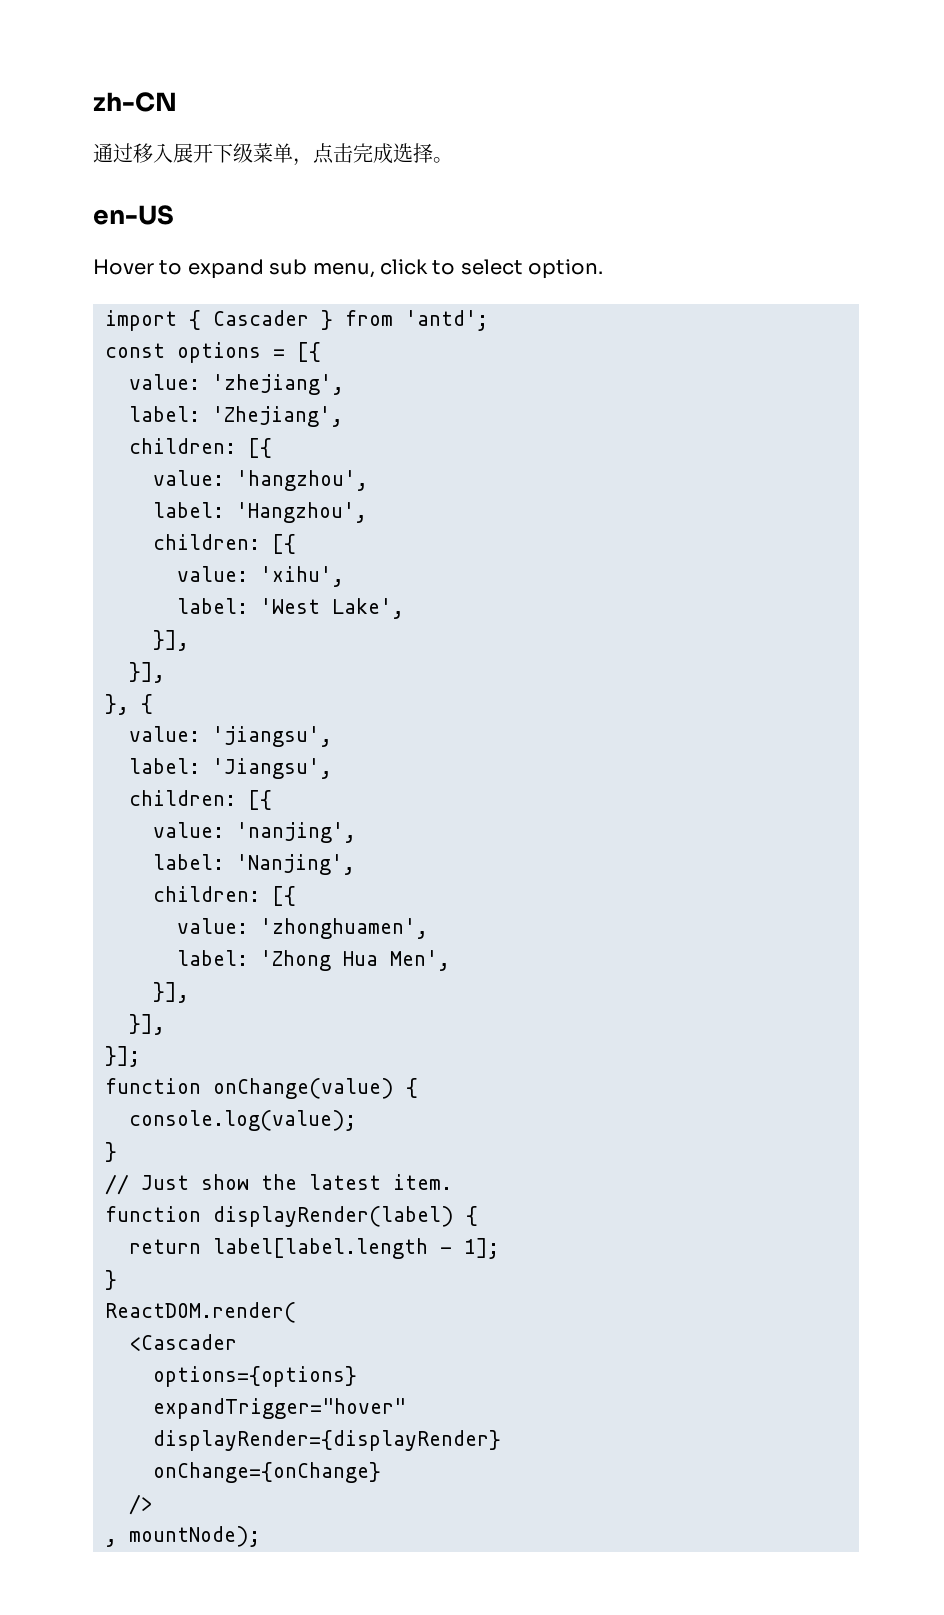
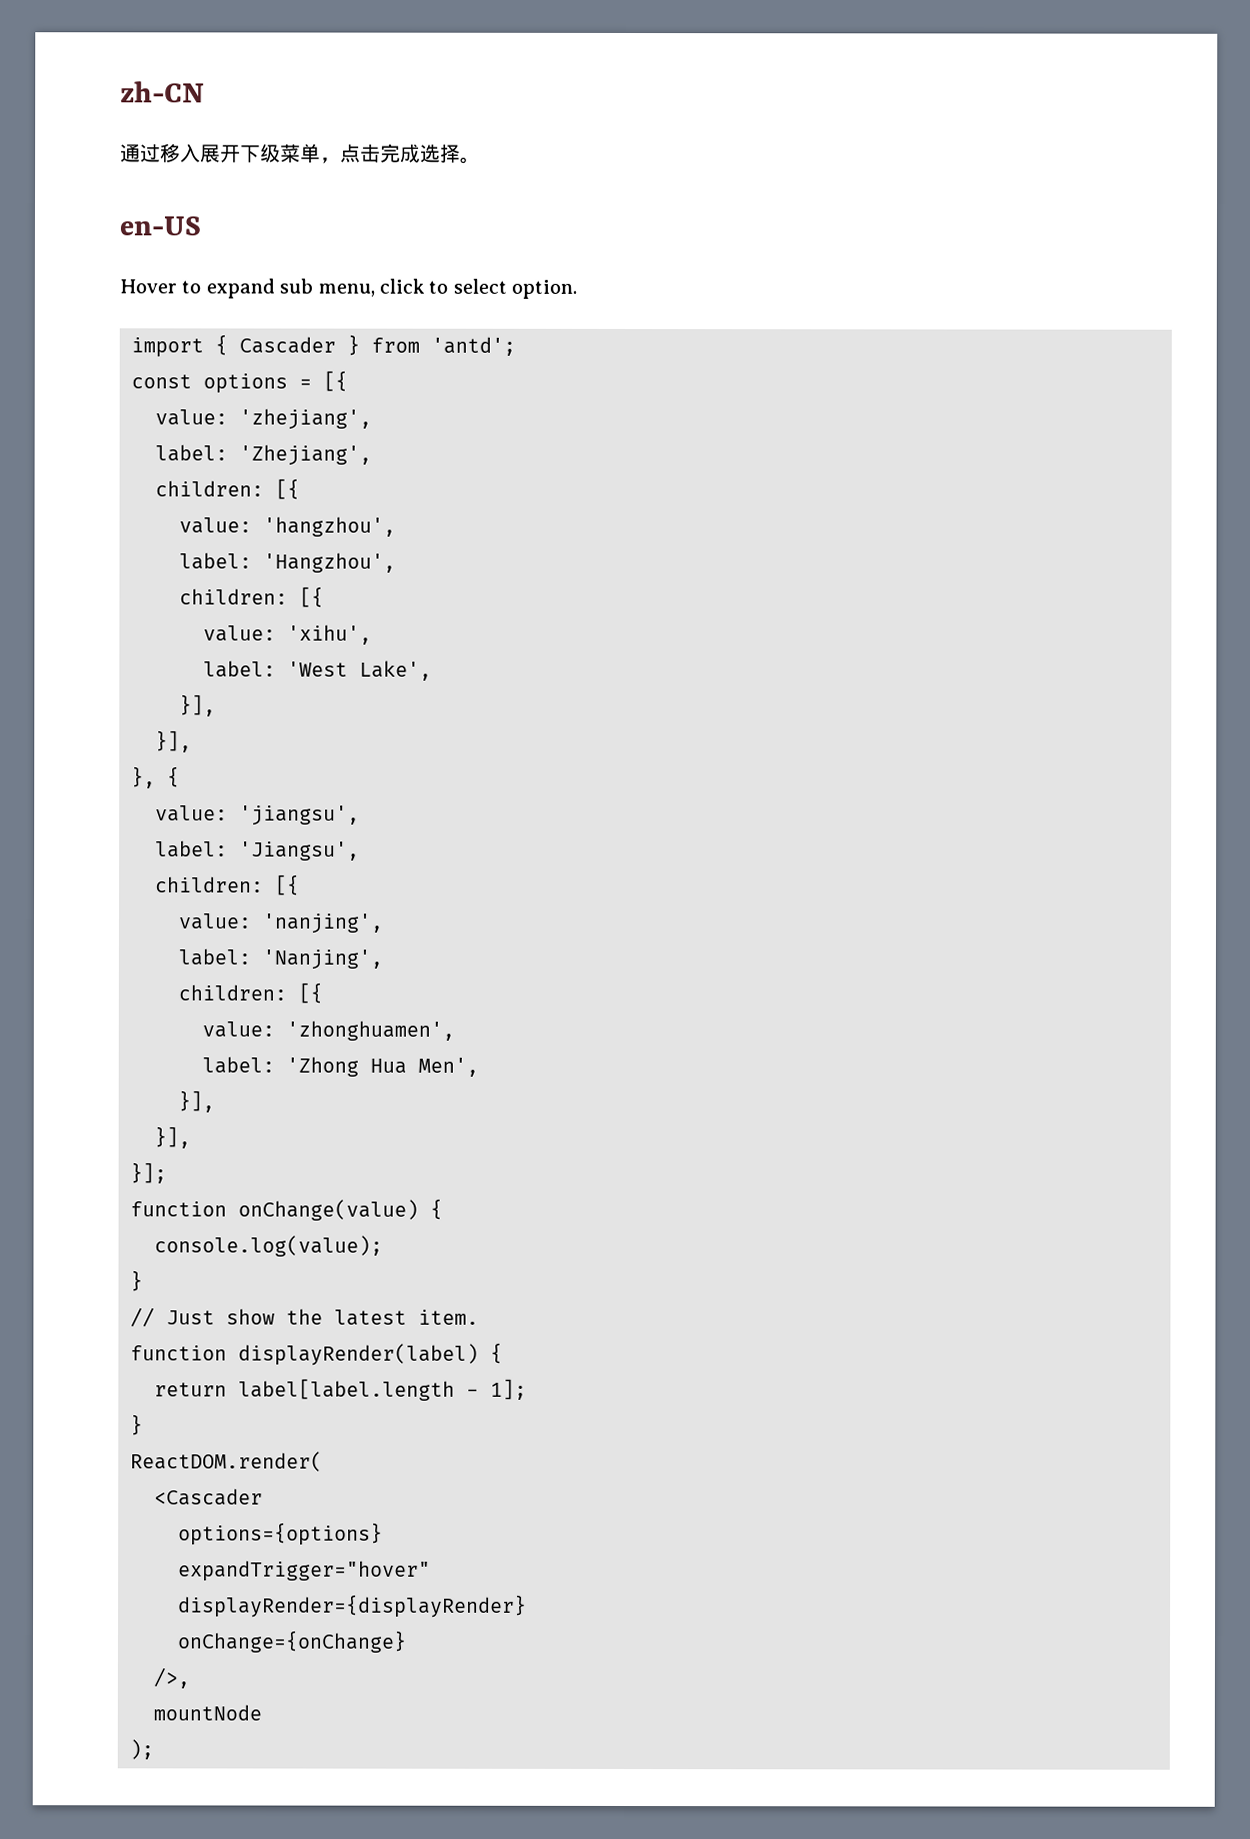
[129,1494,153,1515] [105,1526,260,1547] /> // , mountNode); -> [153,1667,190,1689] [153,1704,262,1721] [129,1739,154,1760] />, // mountNode // );

